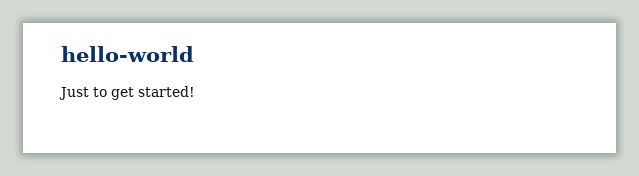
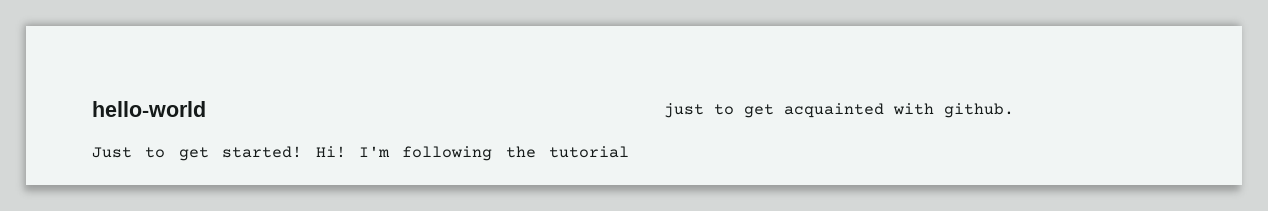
(195, 91) none -> [315,146,629,161] [664,103,1014,118] Hi! I'm following the tutorial just to get acquainted with github.

